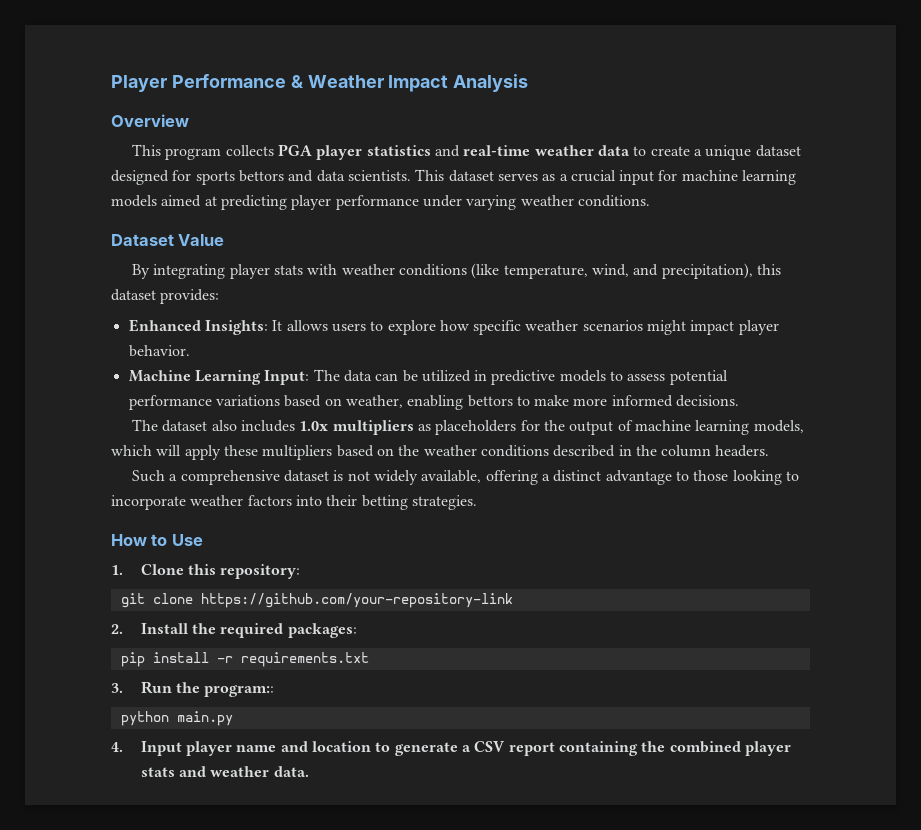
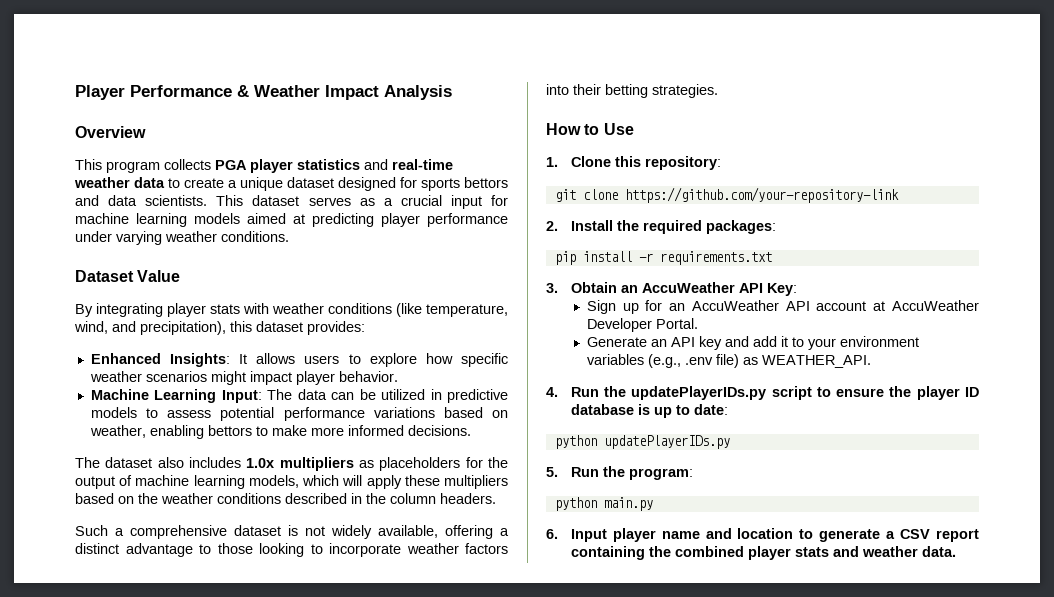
[140,681,275,697] Run the program:: -> [570,282,797,296] [586,300,979,314] [586,318,698,332] [586,336,919,350] [586,354,871,368] [546,386,979,400] [570,404,728,418] [554,435,730,449] [546,466,693,480] Obtain an AccuWeather API Key: // Sign up for an AccuWeather API account at AccuWeather Developer Portal. // Generate an API key and add it to your environment variables (e.g., .env file) as WEATHER_API. // 4. Run the updatePlayerIDs.py script to ensure the player ID database is up to date: // python updatePlayerIDs.py // 5. Run the program:
[111,742,123,752] 4. -> [546,529,558,539] 6.

